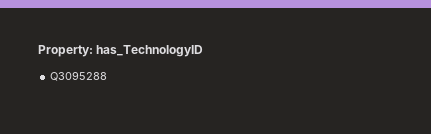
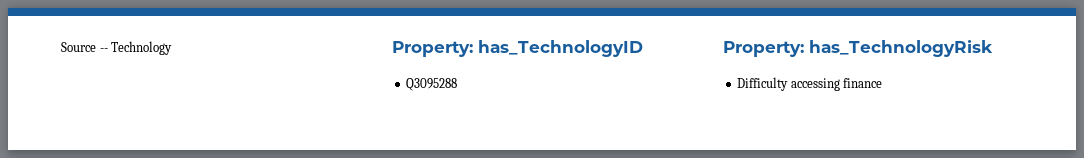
(38, 51) none -> [61,41,173,55] Source -- Technology //
(108, 76) none -> [723,40,993,57] [737,77,883,91] // Property: has_TechnologyRisk // Difficulty accessing finance

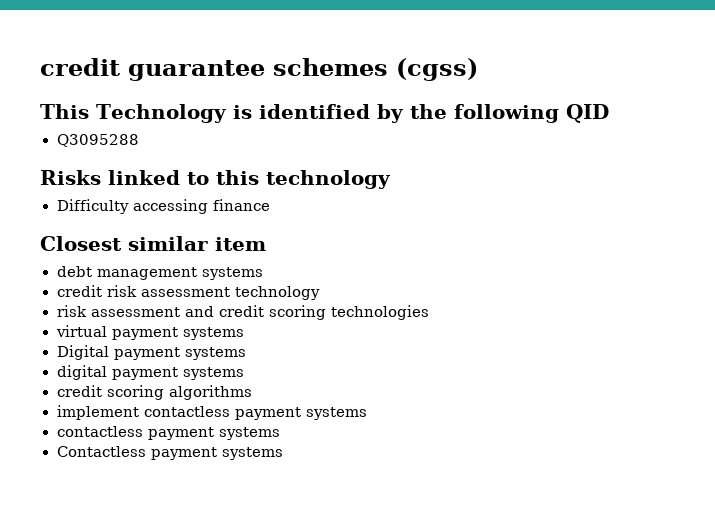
[61,41,173,55] [392,40,643,57] [406,78,458,91] [723,40,993,57] [737,77,883,91] Source -- Technology // Property: has_TechnologyID // Q3095288 // Property: has_TechnologyRisk // Difficulty accessing finance -> [40,58,478,81] [40,104,609,123] [56,134,139,147] [40,170,391,189] [56,199,270,214] [40,236,266,251] [56,266,263,280] [56,285,320,300] [56,305,429,320] [55,325,244,340] [56,345,246,360] [56,365,244,380] [56,385,252,400] [56,405,367,420] [56,426,280,440] [56,446,283,460] credit guarantee schemes (cgss) // This Technology is identified by the following QID // Q3095288 // Risks linked to this technology // Difficulty accessing finance // Closest similar item // debt management systems // credit risk assessment technology // risk assessment and credit scoring technologies // virtual payment systems // Digital payment systems // digital payment systems // credit scoring algorithms // implement contactless payment systems // contactless payment systems // Contactless payment systems

